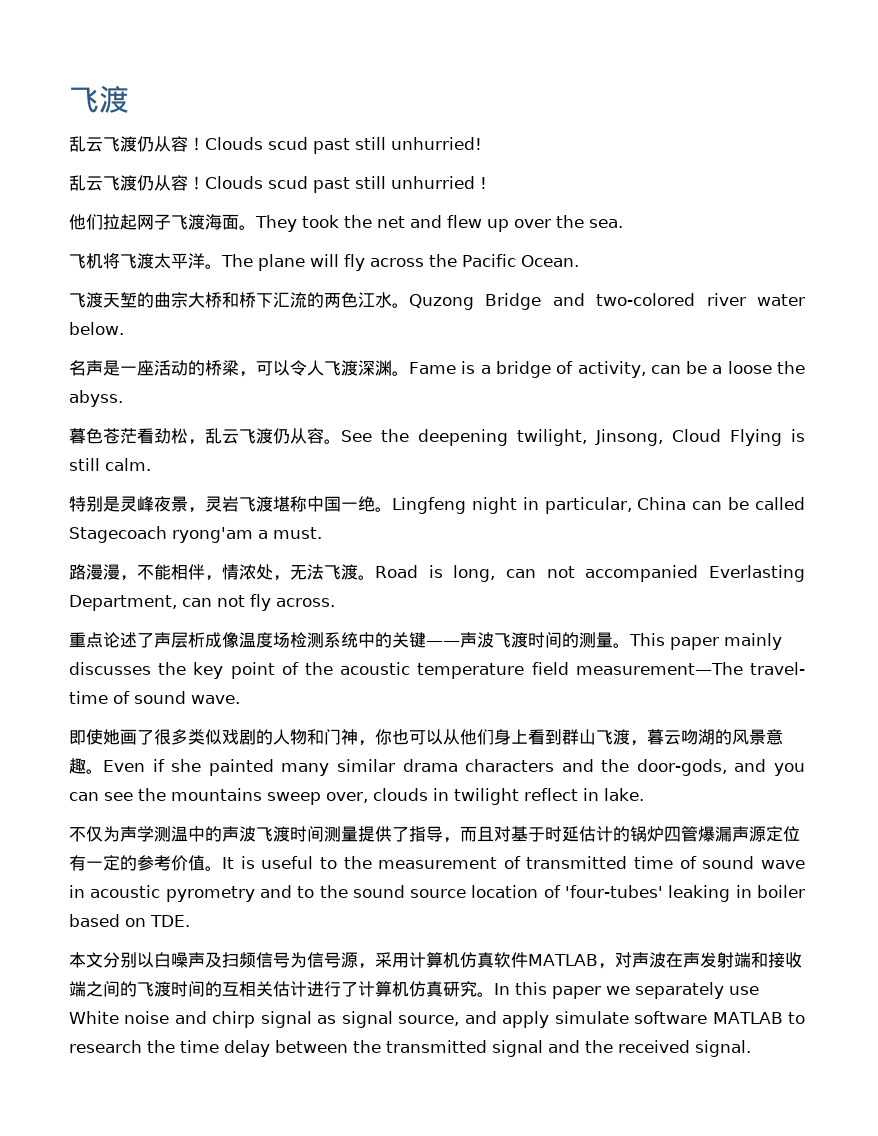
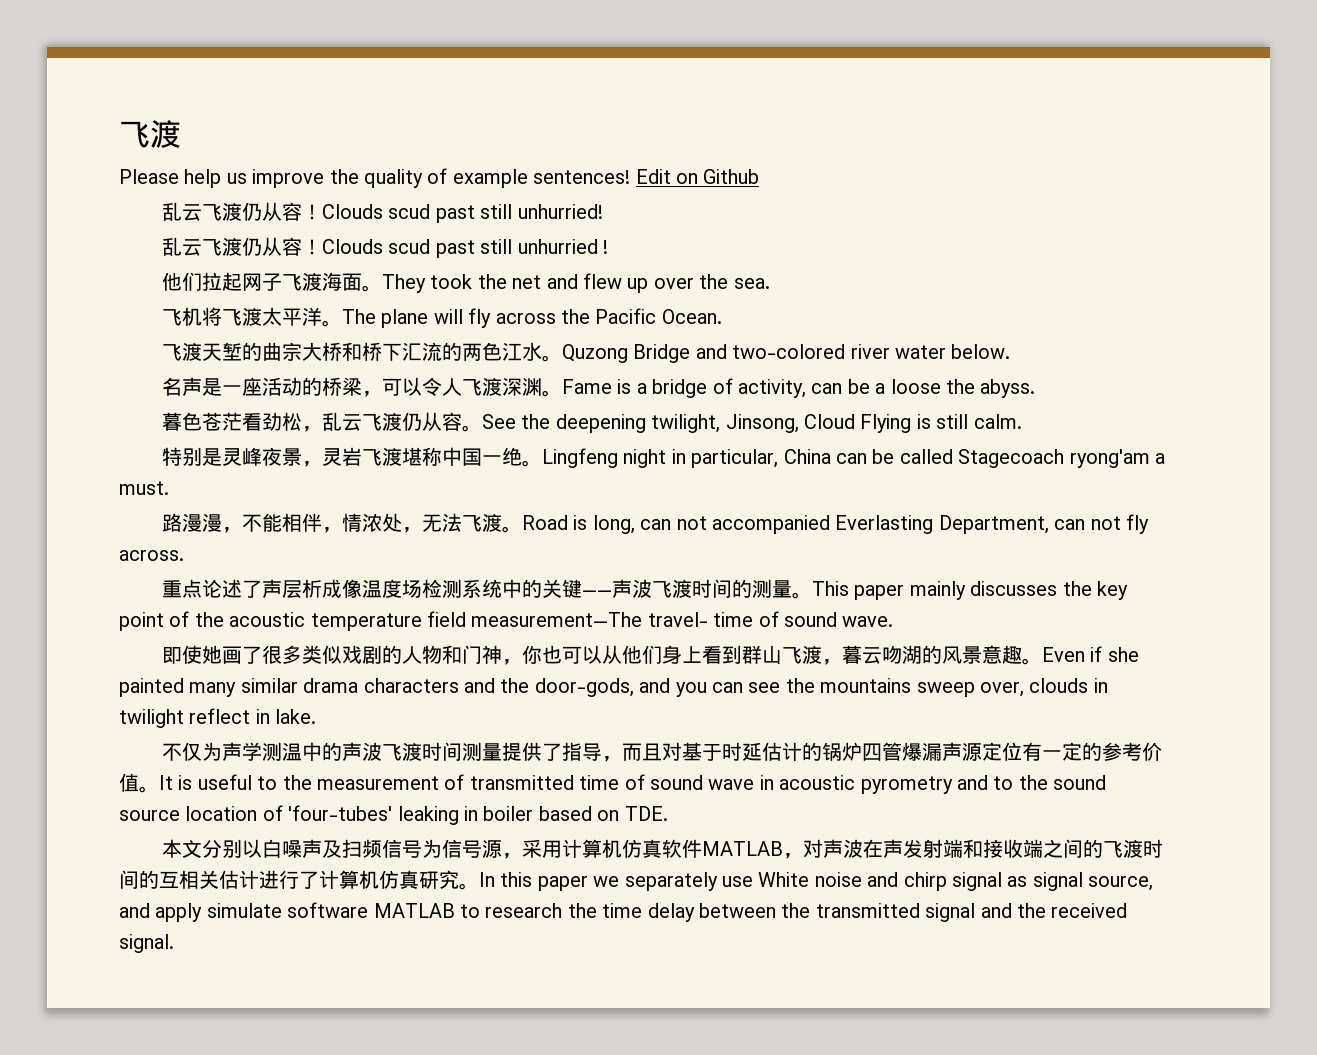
[69,85,129,113] 飞渡 -> [119,119,181,148] [119,168,760,188] 飞渡 // Please help us improve the quality of example sentences! Edit on Github

